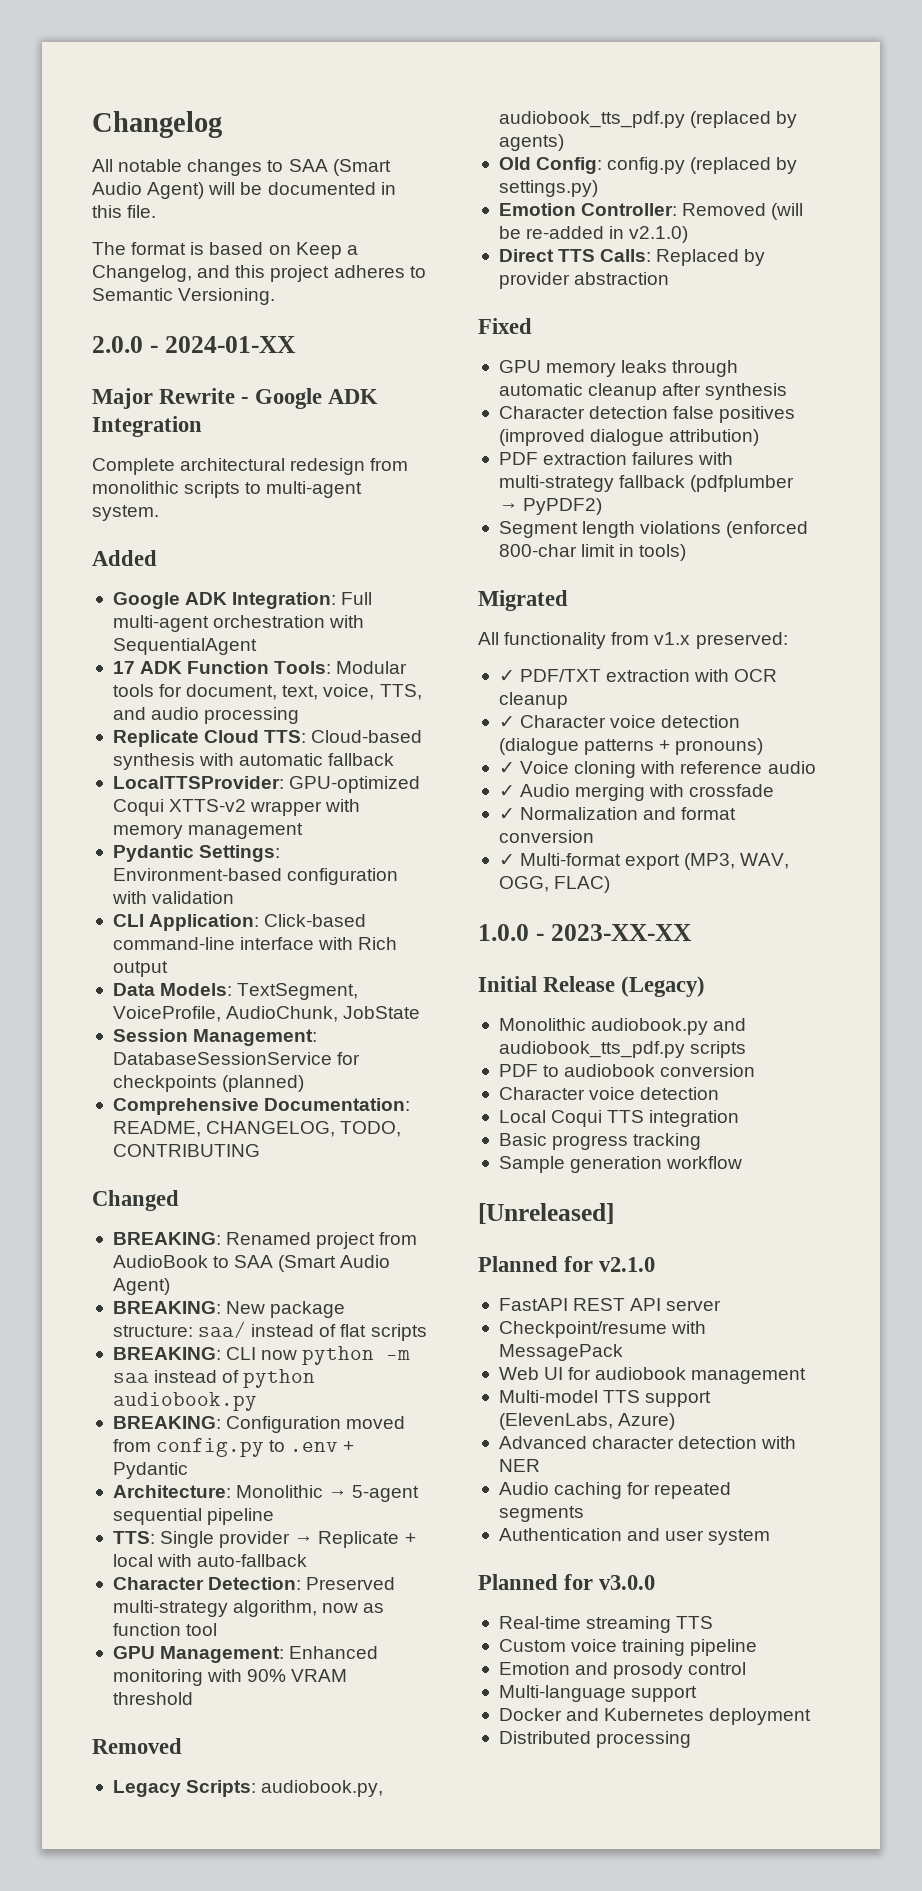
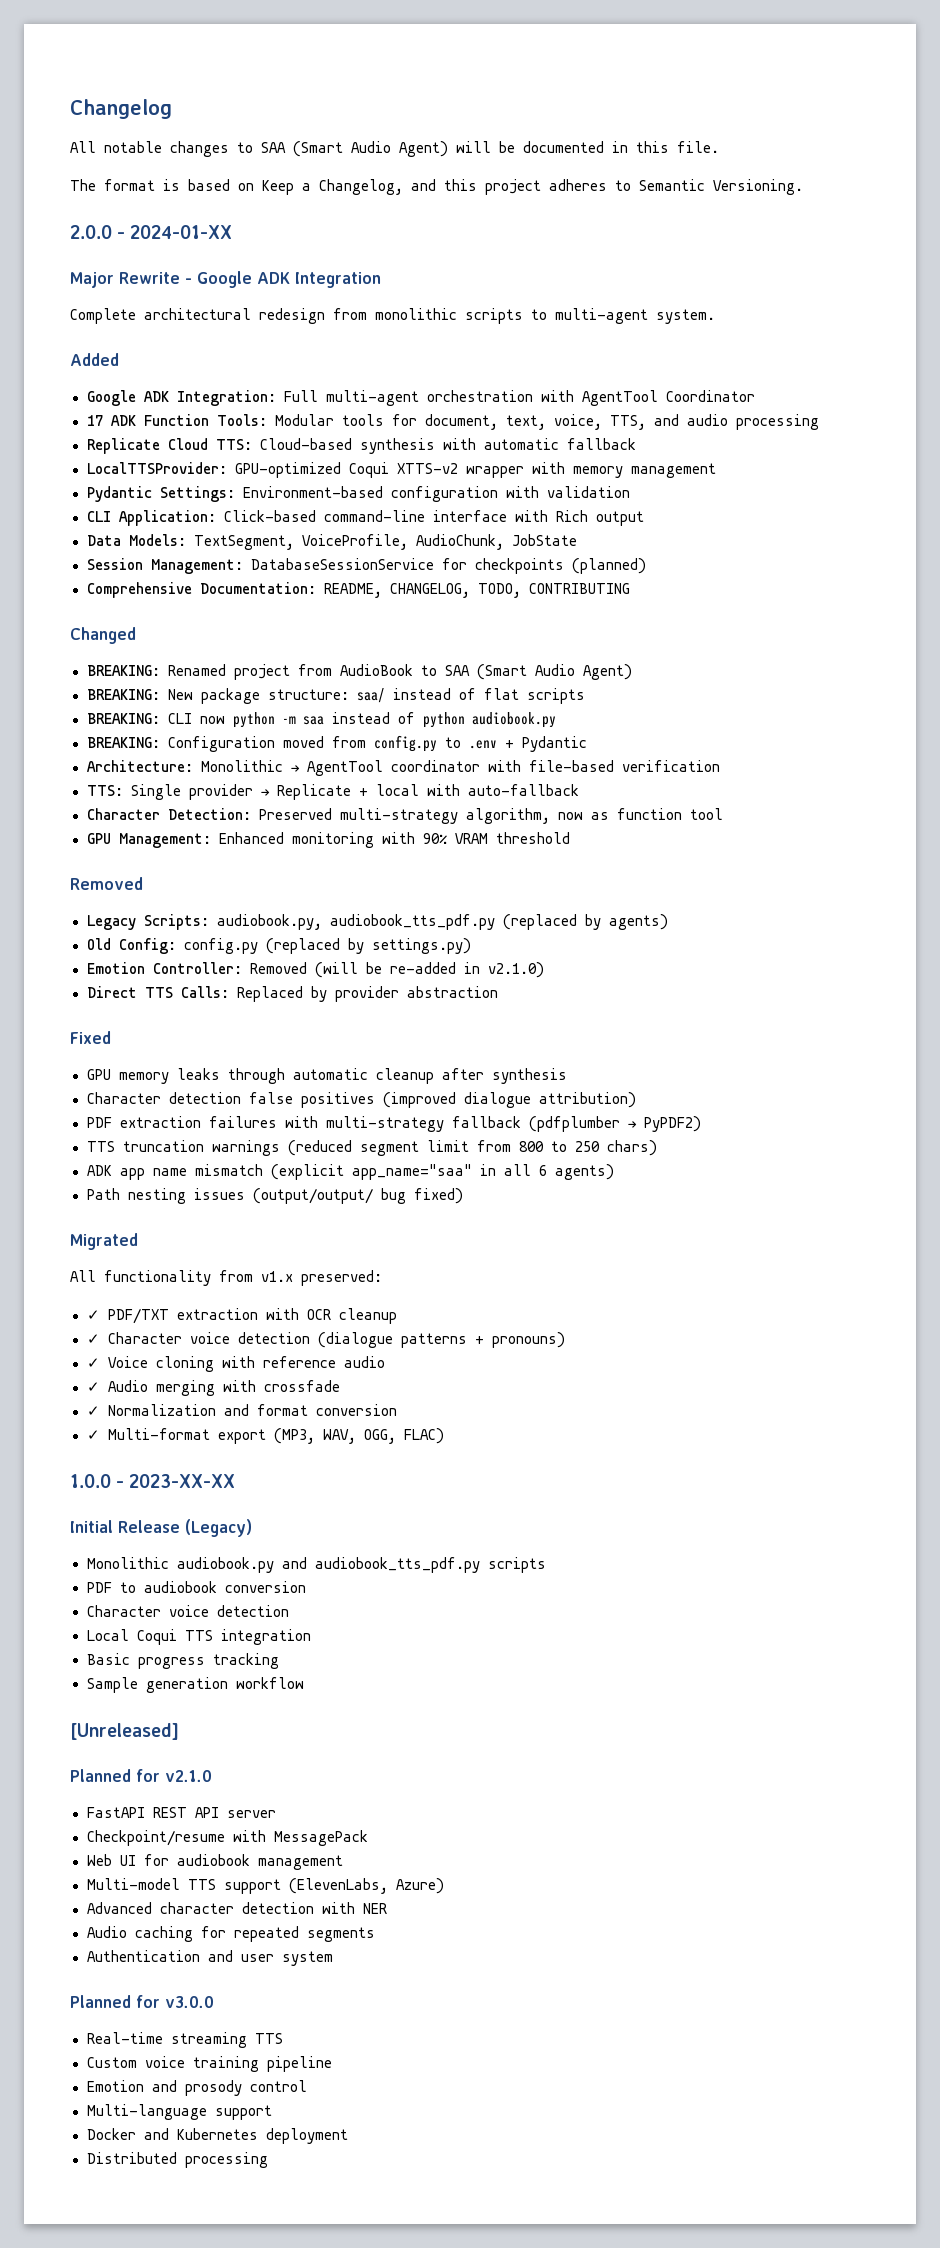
[112,638,257,655] SequentialAgent -> [581,390,755,406] AgentTool Coordinator
[352,1485,420,1502] [112,1508,275,1525] 5-agent sequential pipeline -> [306,760,720,776] AgentTool coordinator with file-based verification
[498,521,809,538] [498,544,687,561] Segment length violations (enforced 800-char limit in tools) -> [86,1140,657,1156] [86,1164,614,1180] [86,1188,463,1204] TTS truncation warnings (reduced segment limit from 800 to 250 chars) // ADK app name mismatch (explicit app_name="saa" in all 6 agents) // Path nesting issues (output/output/ bug fixed)

